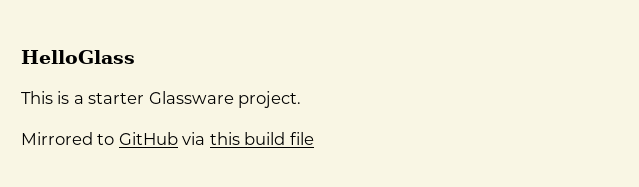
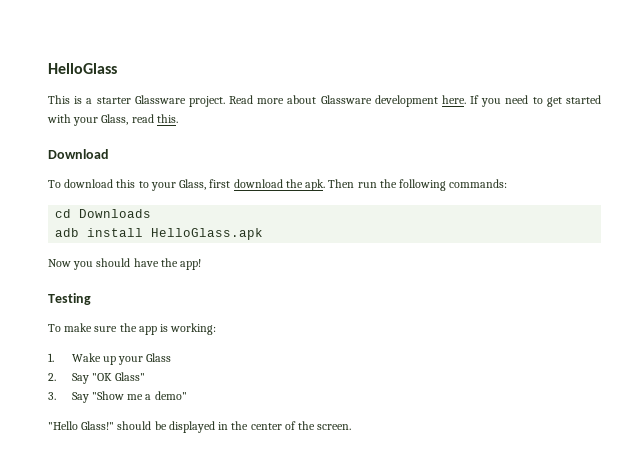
[21,132,314,145] // Mirrored to GitHub via this build file -> [229,95,602,107] [47,114,178,126] [48,149,109,159] [48,179,508,191] [55,209,152,218] [55,228,264,240] [48,258,202,270] [48,293,91,305] [48,323,217,335] [48,353,172,365] [48,372,146,384] [48,391,187,403] [48,421,352,433] Read more about Glassware development here. If you need to get started with your Glass, read this. // Download // To download this to your Glass, first download the apk. Then run the following commands: // cd Downloads // adb install HelloGlass.apk // Now you should have the app! // Testing // To make sure the app is working: // 1. Wake up your Glass // 2. Say "OK Glass" // 3. Say "Show me a demo" // "Hello Glass!" should be displayed in the center of the screen.

